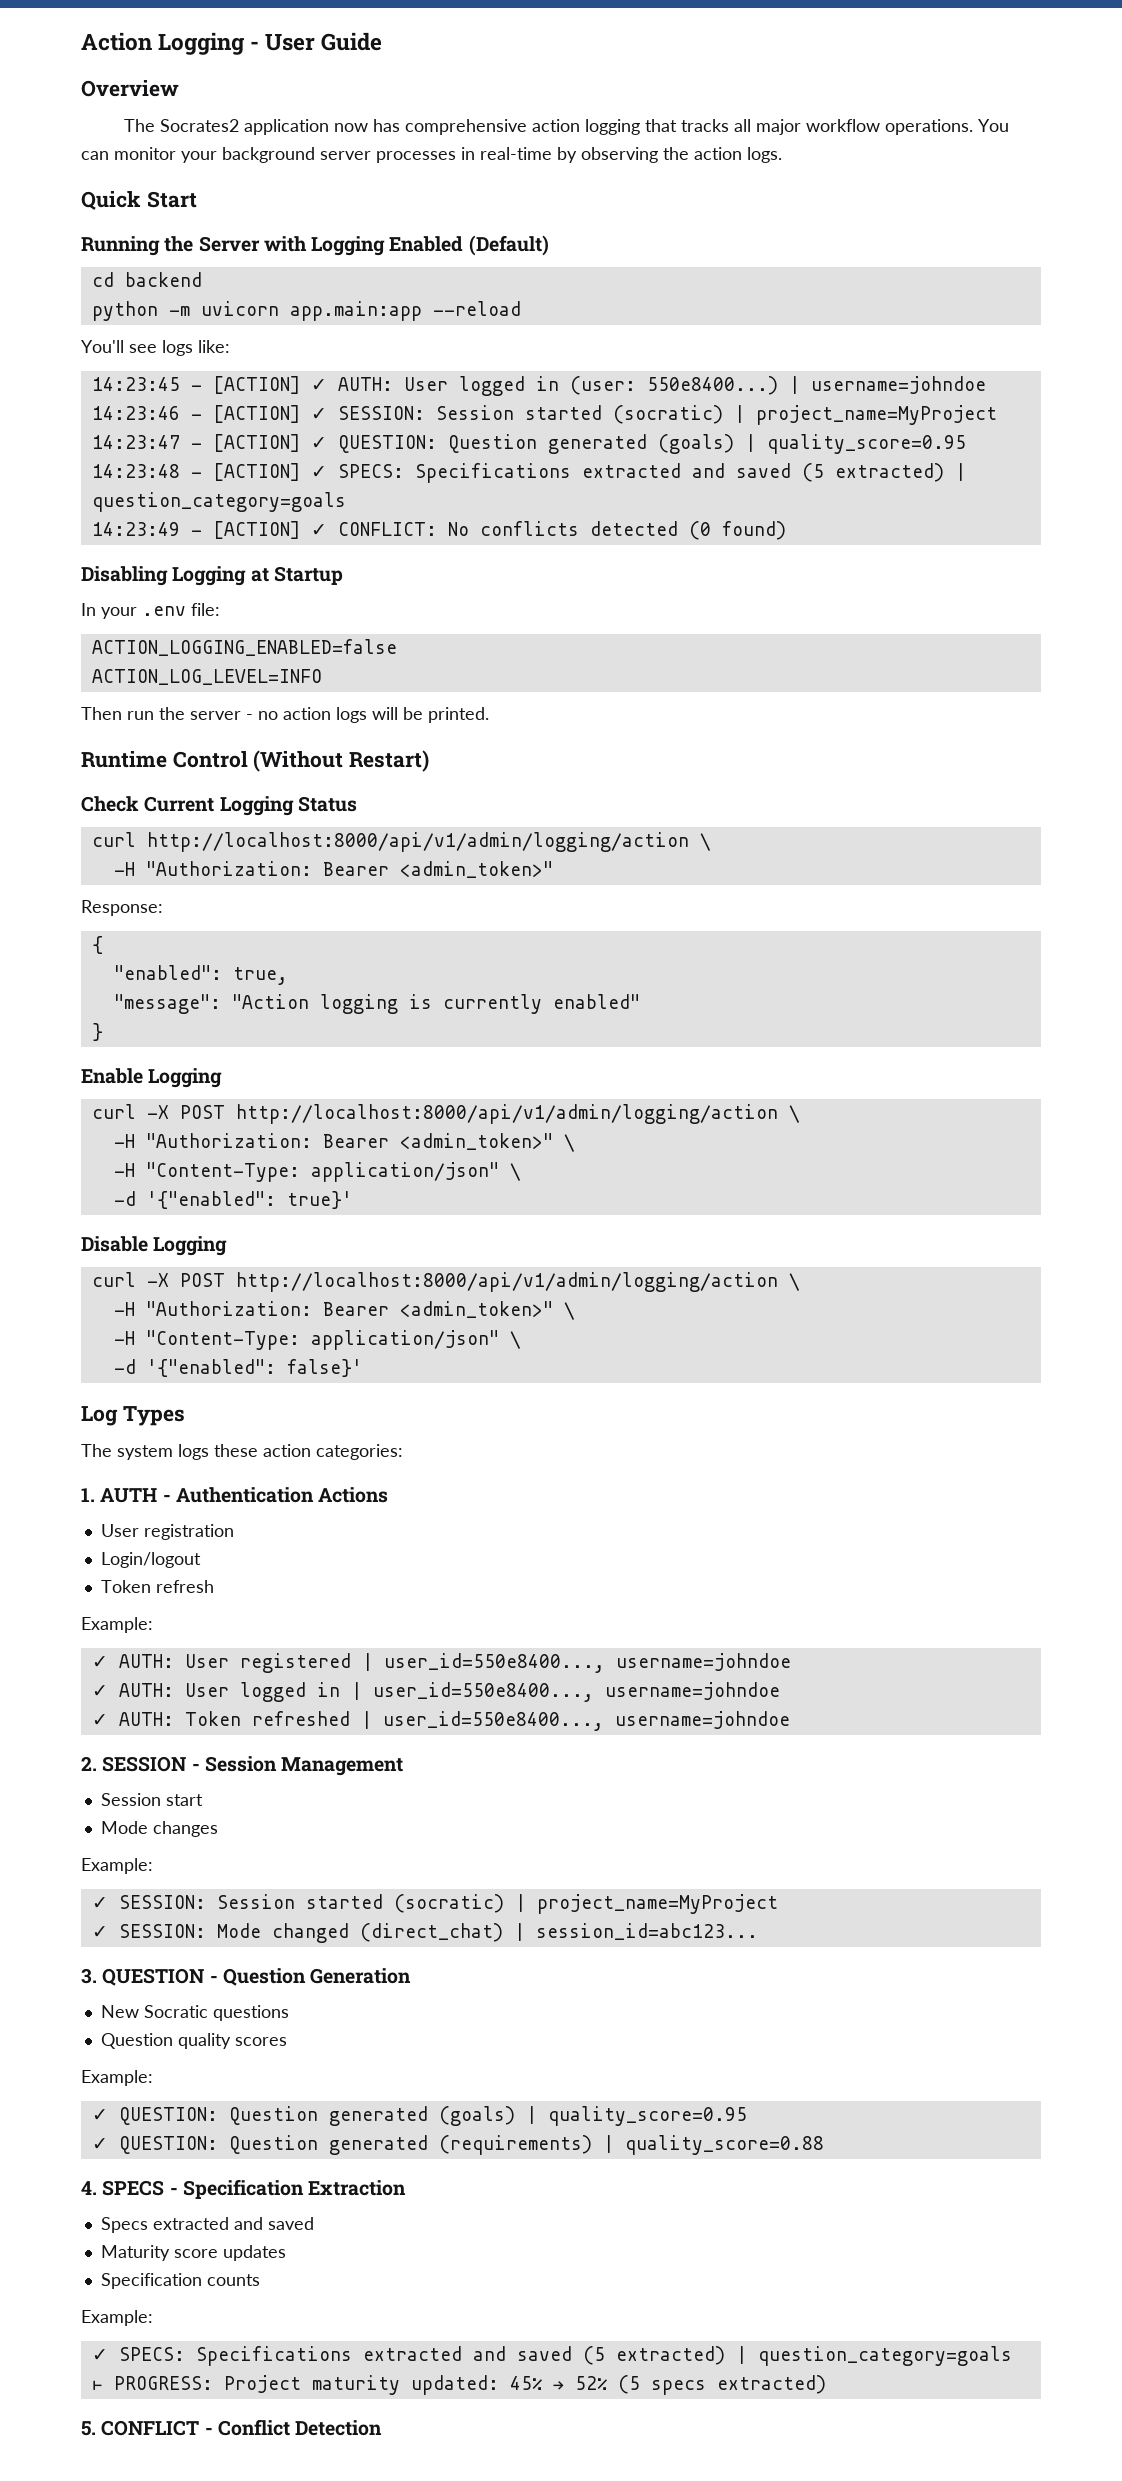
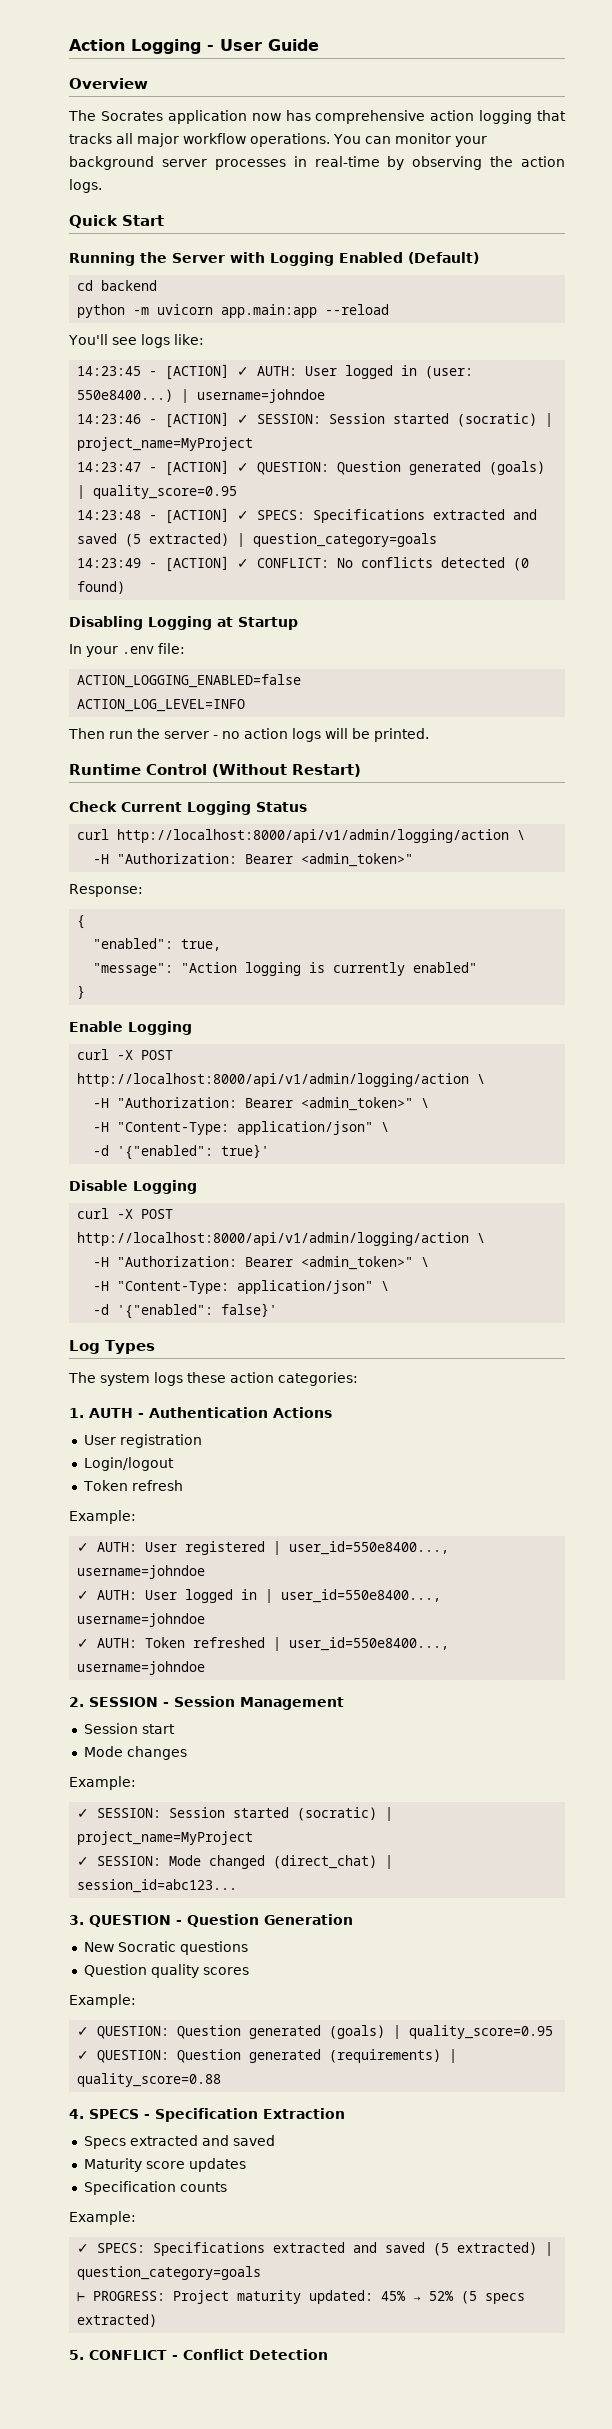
[159,119,239,132] Socrates2 -> [100,111,163,121] Socrates

